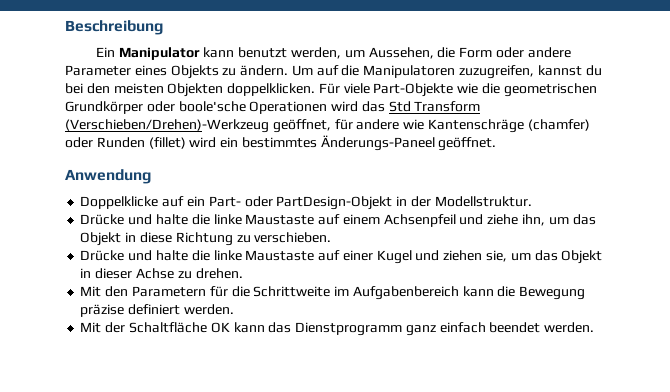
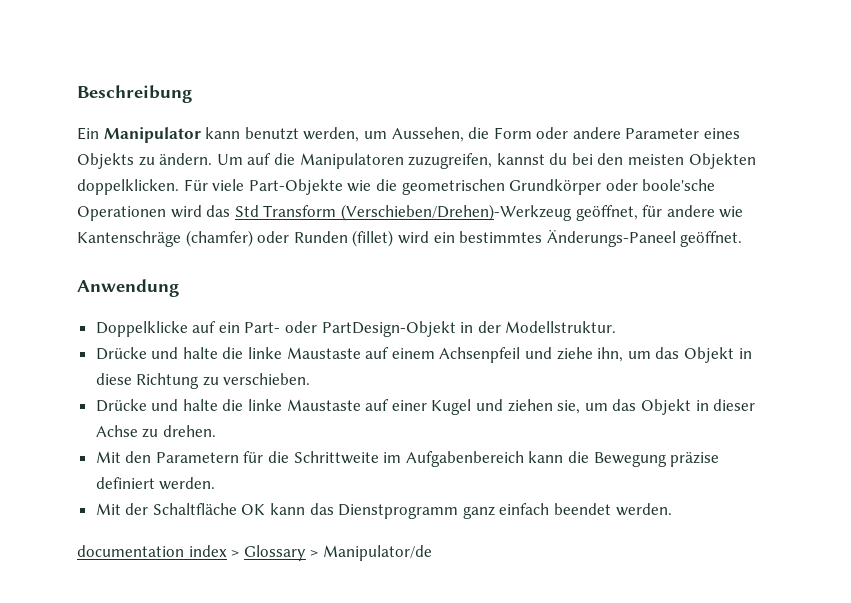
(595, 327) none -> [77,545,432,561] // documentation index > Glossary > Manipulator/de

